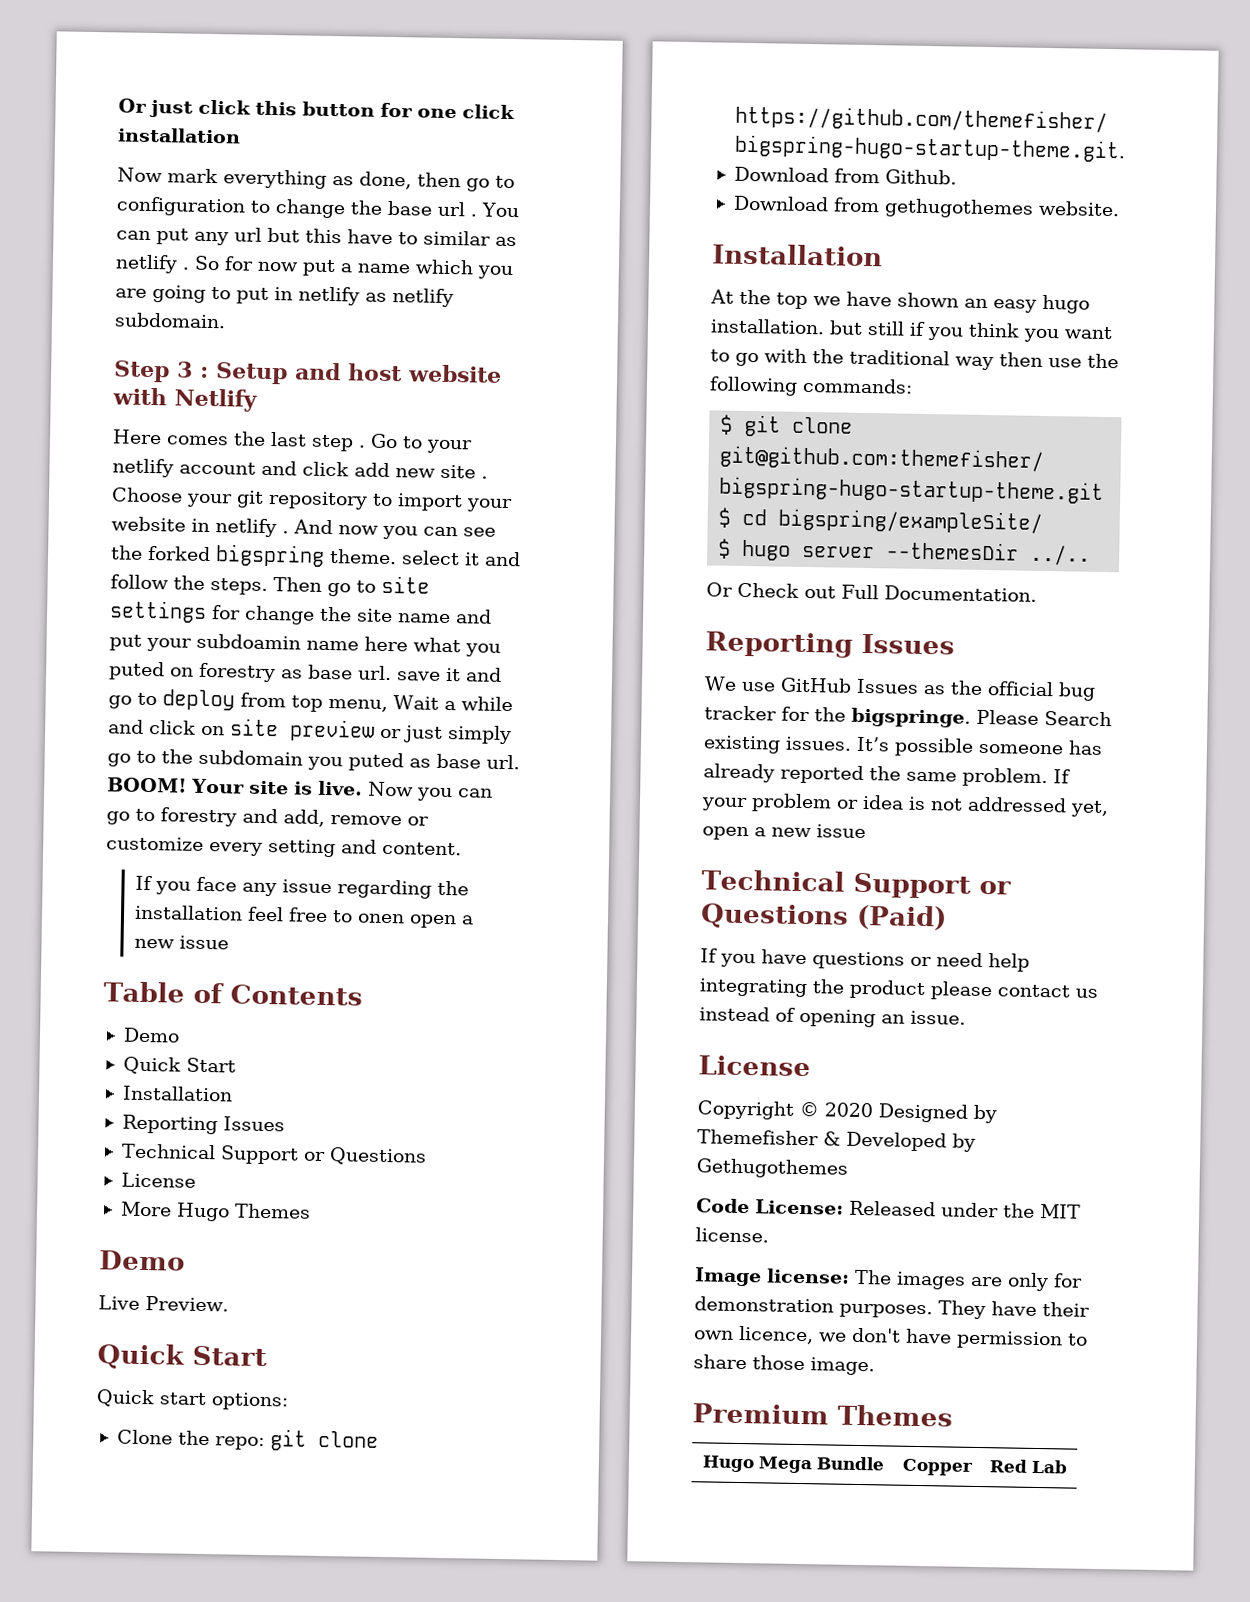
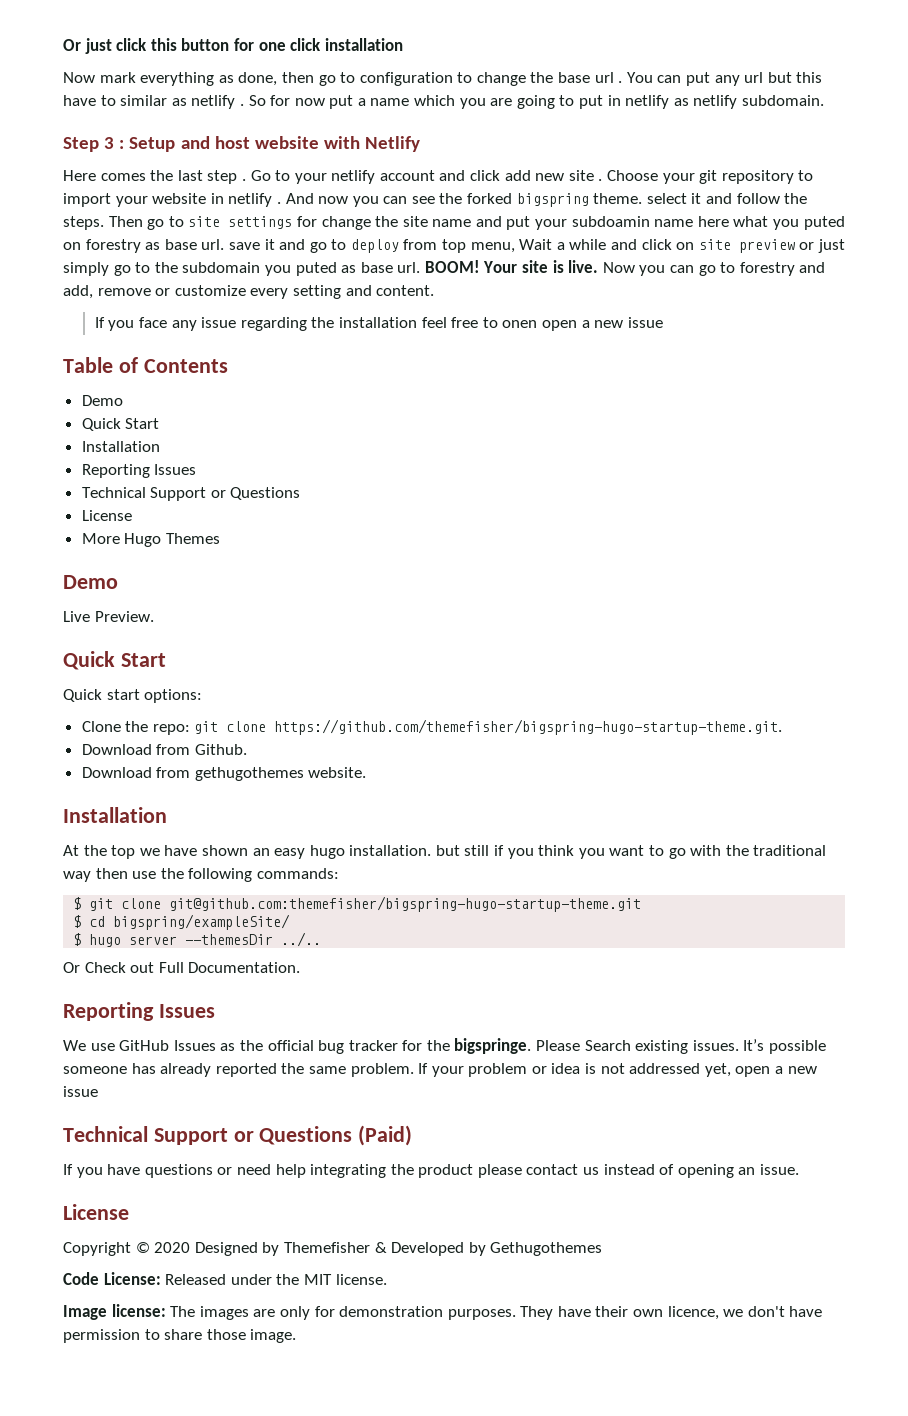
[692,1403,953,1427] [701,1455,885,1474] [901,1458,974,1476] [989,1459,1068,1474] // Premium Themes // Hugo Mega Bundle | Copper | Red Lab -> (297, 1336) none

